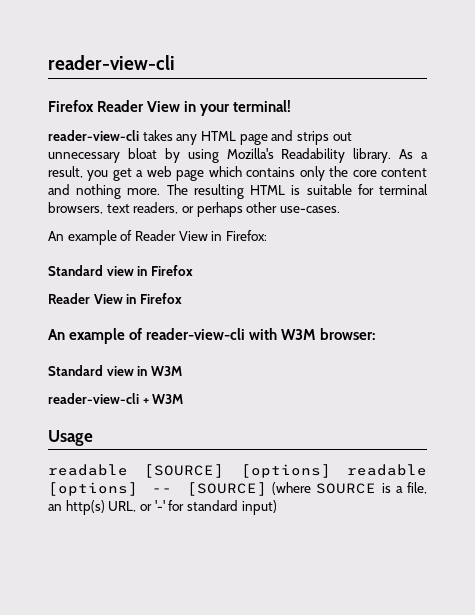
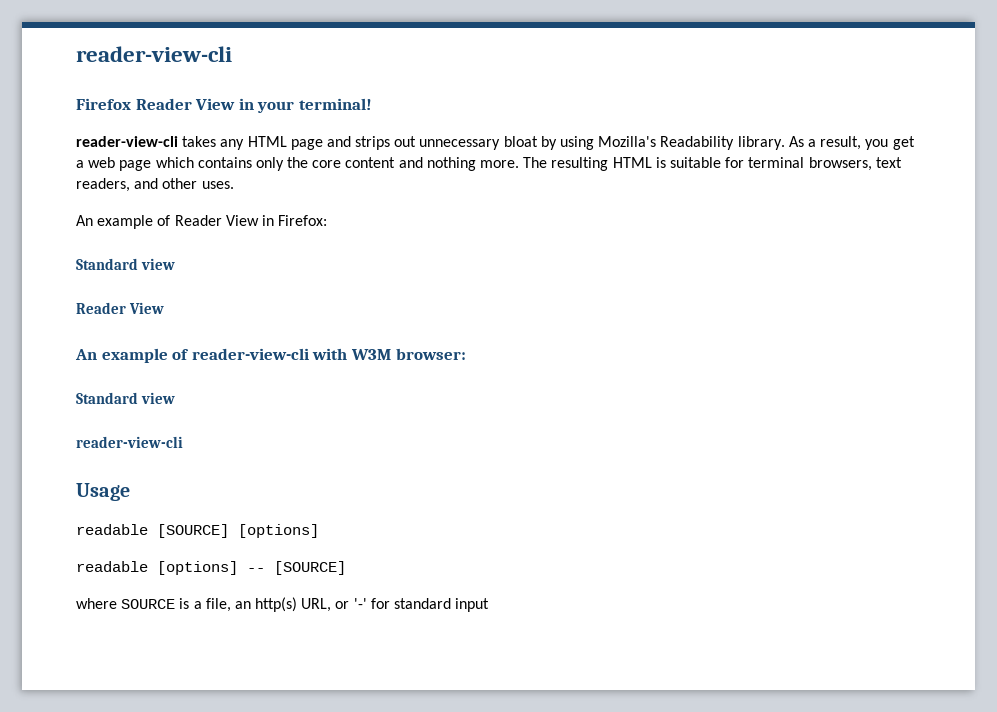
[181,202,340,217] or perhaps other use-cases. -> [134,178,234,189] and other uses.
[137,265,193,276] [48,293,182,304] in Firefox // Reader View in Firefox -> [76,302,165,314] // Reader View
[137,366,182,376] [48,393,184,404] in W3M // reader-view-cli + W3M -> [76,436,183,448] // reader-view-cli
(331, 471) none -> (319, 531) //
[272,482,312,495] (where -> [76,598,117,609] // where
[241,500,277,515] input) -> [455,598,490,612] input

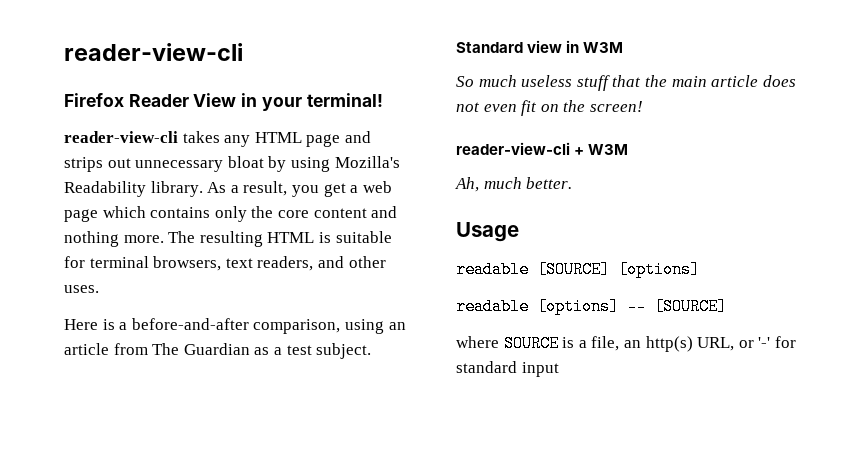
[76,215,328,229] [76,258,176,270] [76,302,165,314] [75,348,466,363] [76,392,176,404] [76,436,183,448] An example of Reader View in Firefox: // Standard view // Reader View // An example of reader-view-cli with W3M browser: // Standard view // reader-view-cli -> [64,318,406,334] [64,343,372,359] [456,40,624,53] [456,75,796,91] [456,100,643,116] [456,142,629,155] [455,177,573,192] Here is a before-and-after comparison, using an article from The Guardian as a test subject. // Standard view in W3M // So much useless stuff that the main article does not even fit on the screen! // reader-view-cli + W3M // Ah, much better.

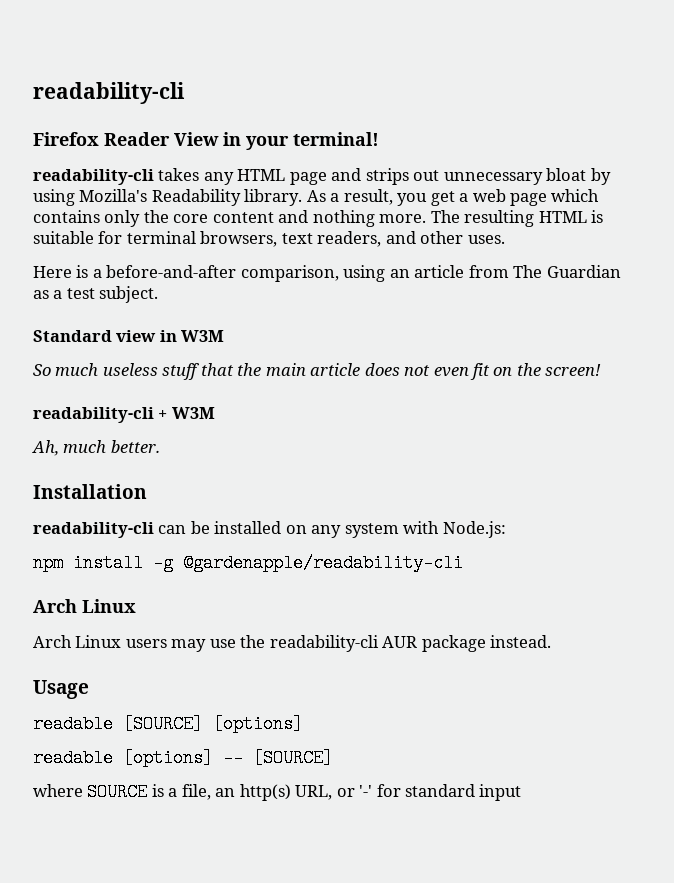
[64,43,243,61] reader-view-cli -> [33,82,185,104] readability-cli
[64,131,178,143] reader-view-cli -> [33,169,154,185] readability-cli
[456,142,570,155] reader-view-cli -> [33,407,154,423] readability-cli
(573, 183) none -> [33,484,147,499] [33,521,506,538] [33,554,463,572] [33,599,136,613] [33,635,552,652] // Installation // readability-cli can be installed on any system with Node.js: // npm install -g @gardenapple/readability-cli // Arch Linux // Arch Linux users may use the readability-cli AUR package instead.

